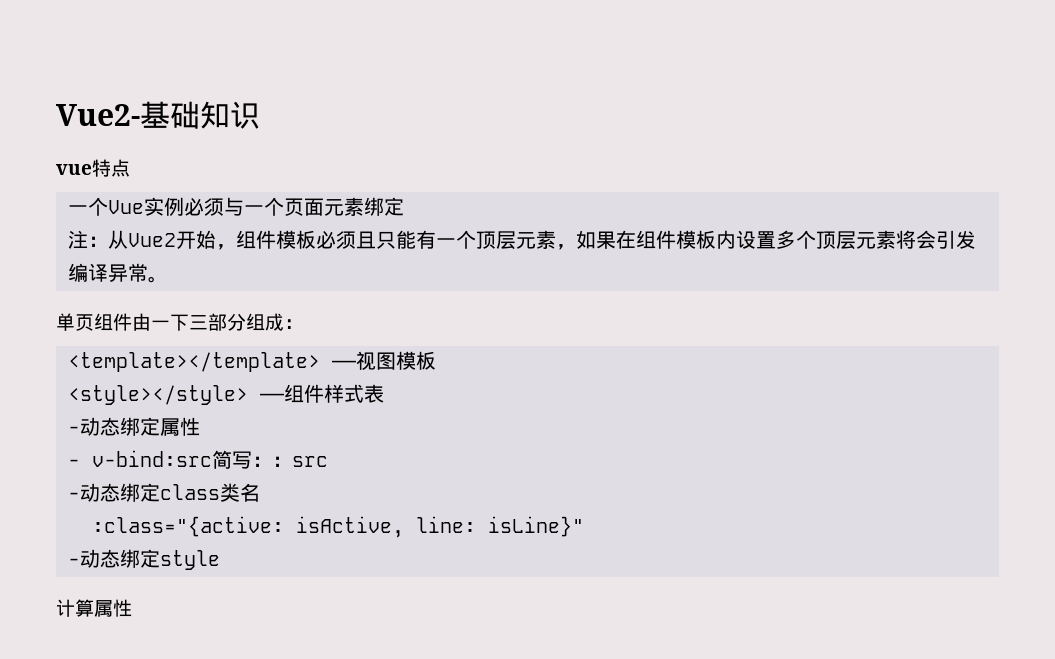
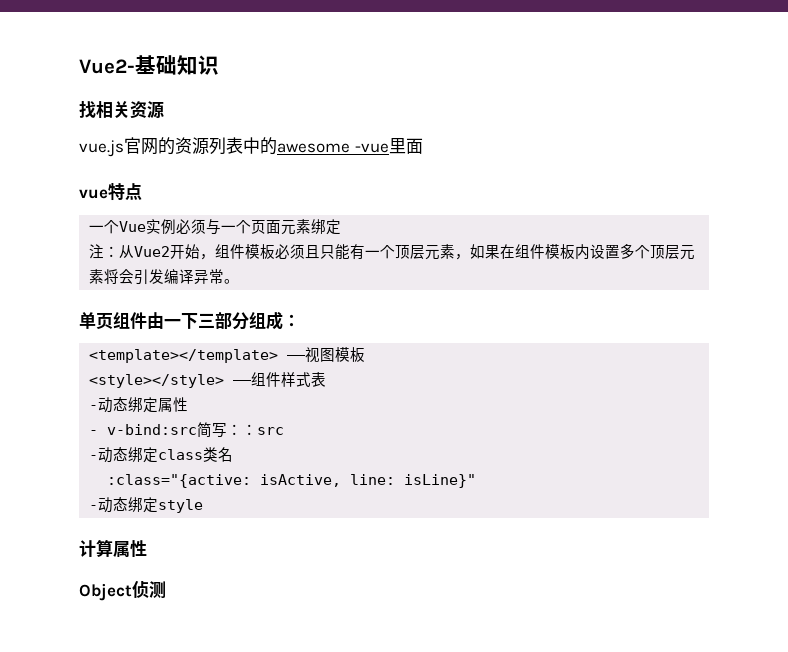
(260, 115) none -> [79,101,164,119] [79,137,423,157] // 找相关资源 // vue.js官网的资源列表中的awesome -vue里面
(132, 608) none -> [79,581,166,601] // Object侦测

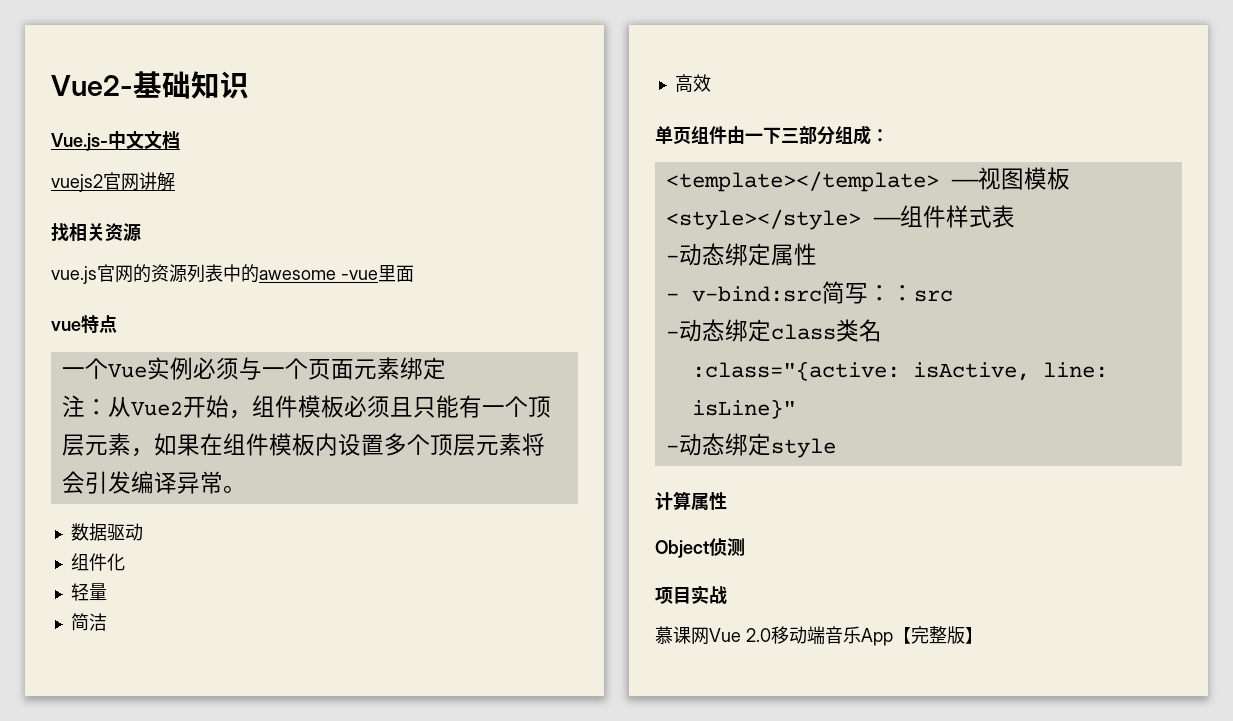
(219, 65) none -> [51,131,180,151] [51,172,175,192] // Vue.js-中文文档 // vuejs2官网讲解
(240, 281) none -> [70,523,143,541] [70,553,125,571] [70,583,107,601] [70,613,107,631] [674,74,711,93] // 数据驱动 // 组件化 // 轻量 // 简洁 // 高效
(166, 589) none -> [655,585,727,605] [655,626,983,646] // 项目实战 // 慕课网Vue 2.0移动端音乐App【完整版】

